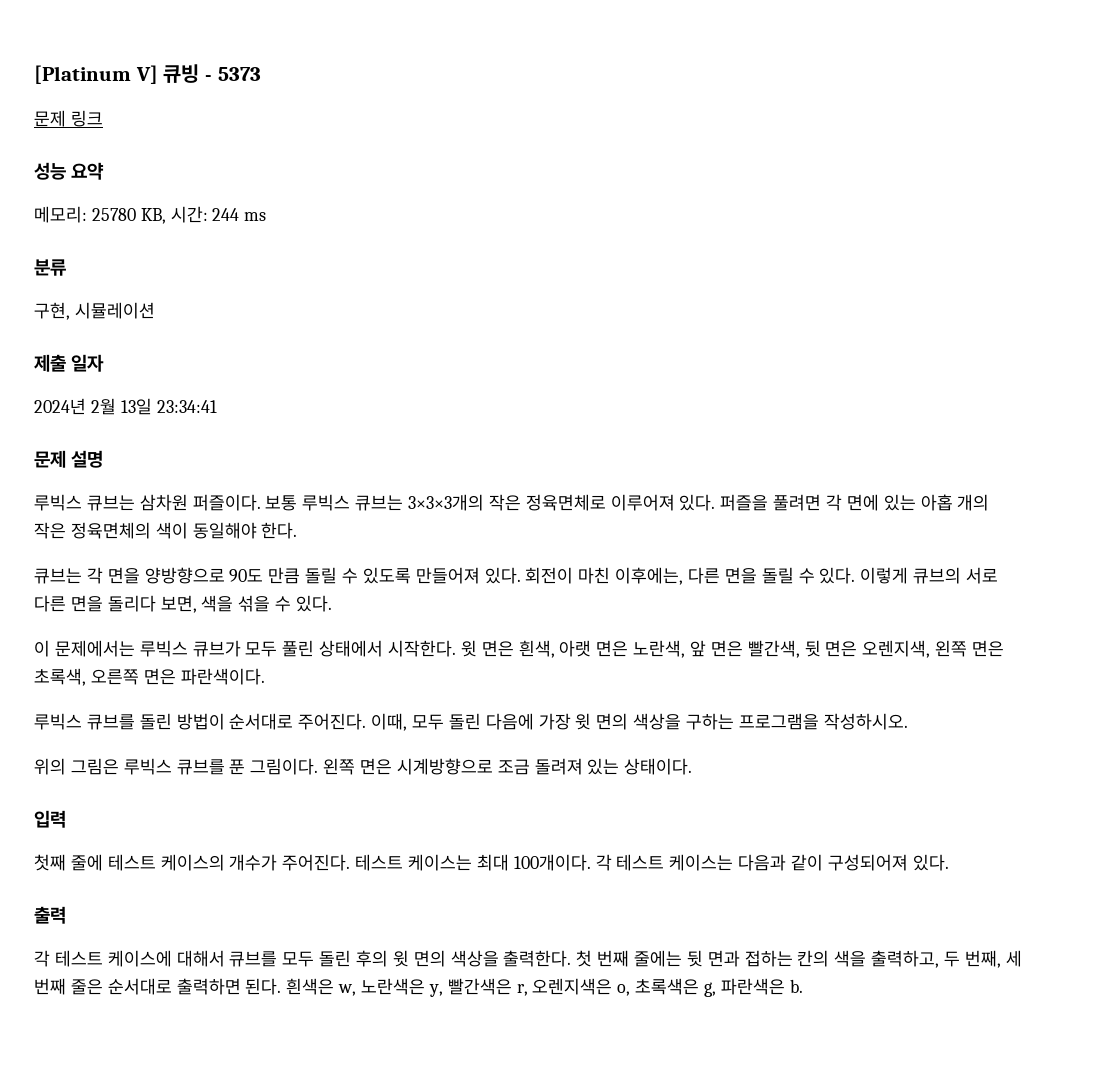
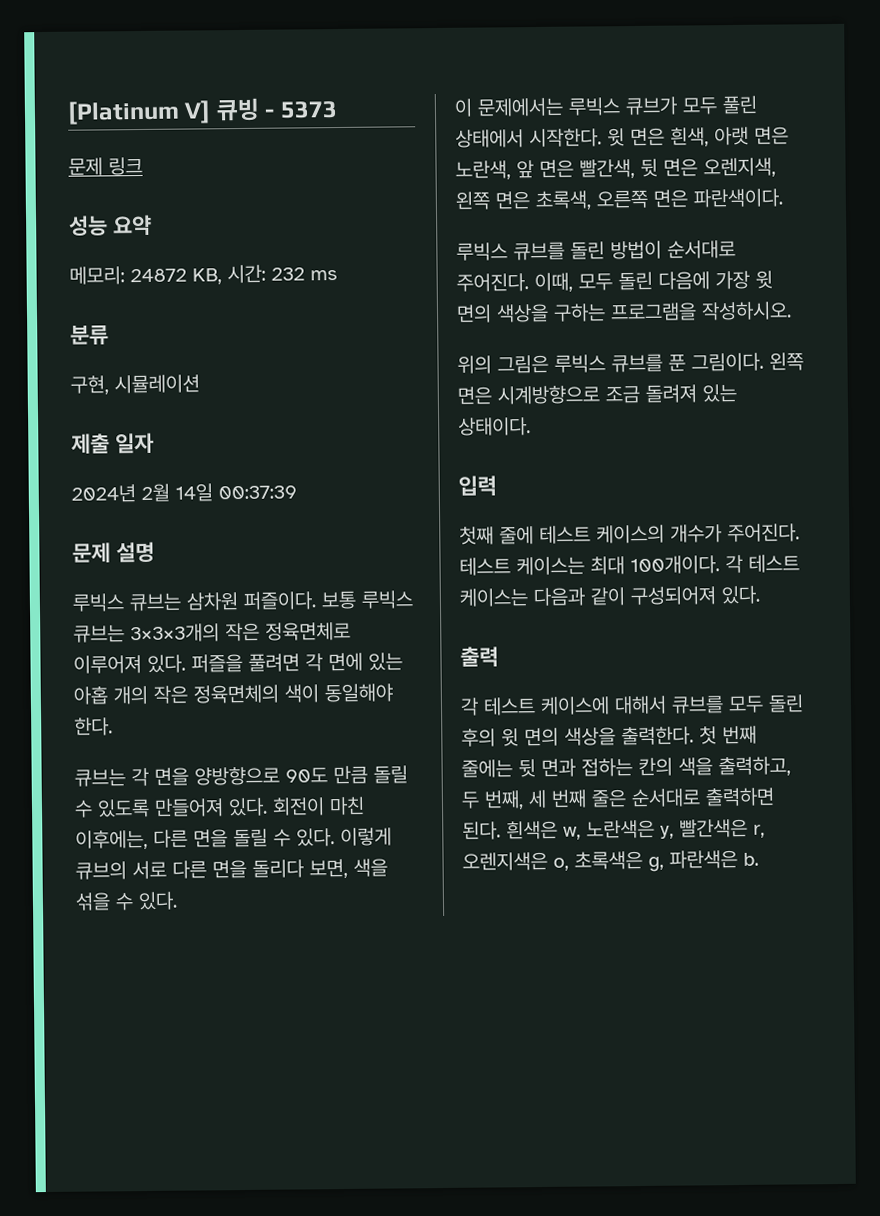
[91,208,136,221] 25780 -> [130,268,187,283] 24872
[212,208,240,221] 244 -> [271,267,305,281] 232
[120,398,217,415] 13일 23:34:41 -> [175,483,297,502] 14일 00:37:39

